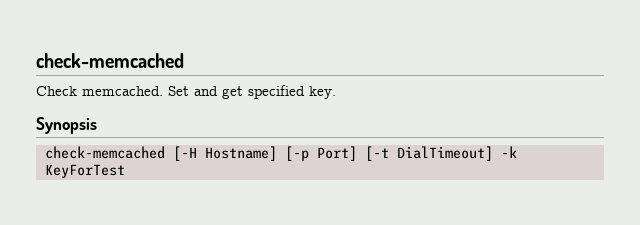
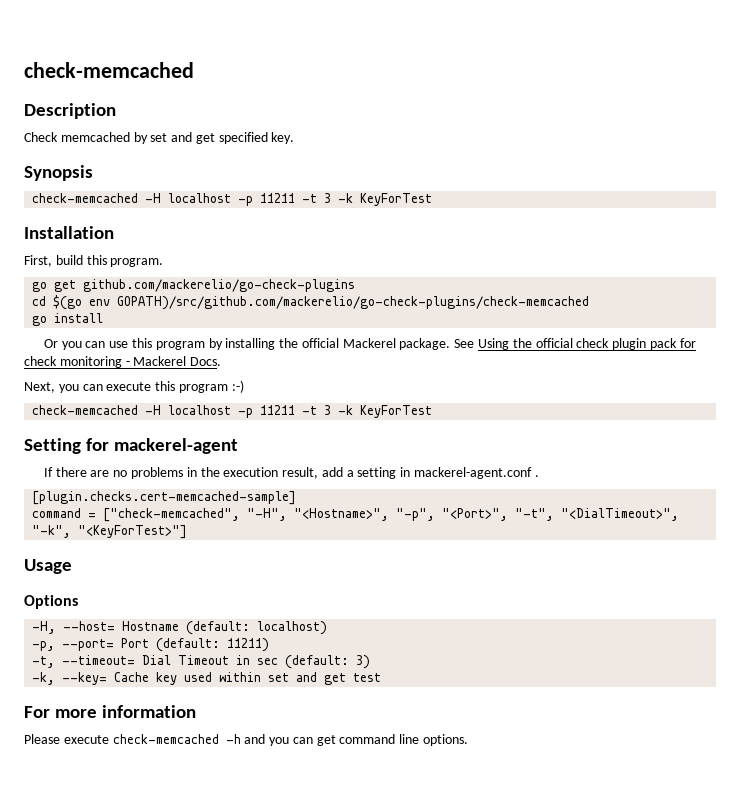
[36,53,184,68] check-memcached -> [24,62,194,78] [24,103,116,119] check-memcached // Description
[82,86,189,96] memcached. Set -> [60,132,168,144] memcached by set
[172,146,517,161] [44,164,125,178] [-H Hostname] [-p Port] [-t DialTimeout] -k KeyForTest -> [145,193,433,206] [24,226,114,239] [24,255,164,267] [32,279,356,292] [32,295,590,310] [32,313,104,326] [43,338,696,350] [24,356,222,368] [24,380,244,393] [32,405,433,418] [24,438,239,454] [43,467,539,479] [32,491,297,505] [32,508,680,522] [32,525,188,539] [24,559,72,574] [24,595,78,609] [32,621,328,635] [32,638,270,652] [32,655,371,669] [32,672,382,685] [24,705,197,718] [24,734,469,746] -H localhost -p 11211 -t 3 -k KeyForTest // Installation // First, build this program. // go get github.com/mackerelio/go-check-plugins // cd $(go env GOPATH)/src/github.com/mackerelio/go-check-plugins/check-memcached // go install // Or you can use this program by installing the official Mackerel package. See Using the official check plugin pack for check monitoring - Mackerel Docs. // Next, you can execute this program :-) // check-memcached -H localhost -p 11211 -t 3 -k KeyForTest // Setting for mackerel-agent // If there are no problems in the execution result, add a setting in mackerel-agent.conf . // [plugin.checks.cert-memcached-sample] // command = ["check-memcached", "-H", "<Hostname>", "-p", "<Port>", "-t", "<DialTimeout>", "-k", "<KeyForTest>"] // Usage // Options // -H, --host= Hostname (default: localhost) // -p, --port= Port (default: 11211) // -t, --timeout= Dial Timeout in sec (default: 3) // -k, --key= Cache key used within set and get test // For more information // Please execute check-memcached -h and you can get command line options.

